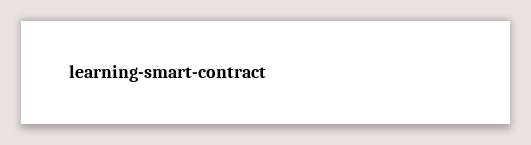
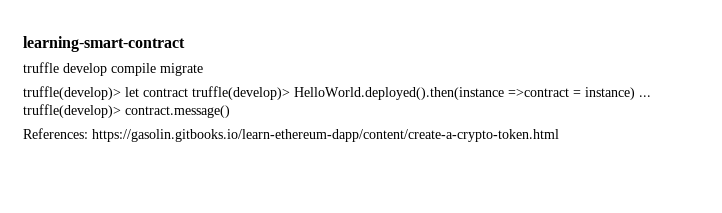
(266, 73) none -> [23,62,203,76] [23,86,651,100] [23,104,230,118] [23,128,559,142] // truffle develop compile migrate // truffle(develop)> let contract truffle(develop)> HelloWorld.deployed().then(instance =>contract = instance) ... truffle(develop)> contract.message() // References: https://gasolin.gitbooks.io/learn-ethereum-dapp/content/create-a-crypto-token.html

